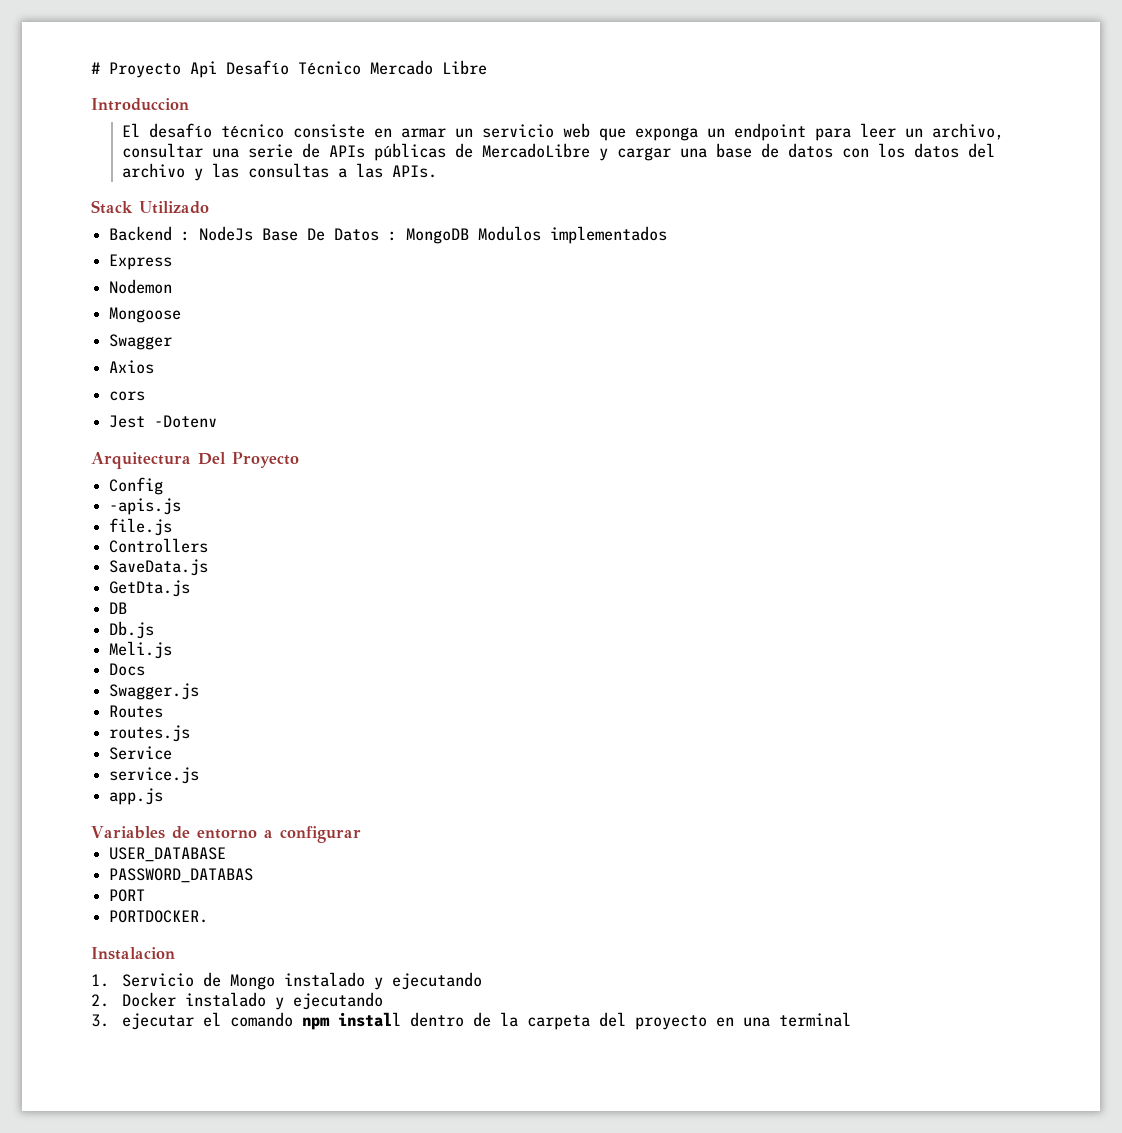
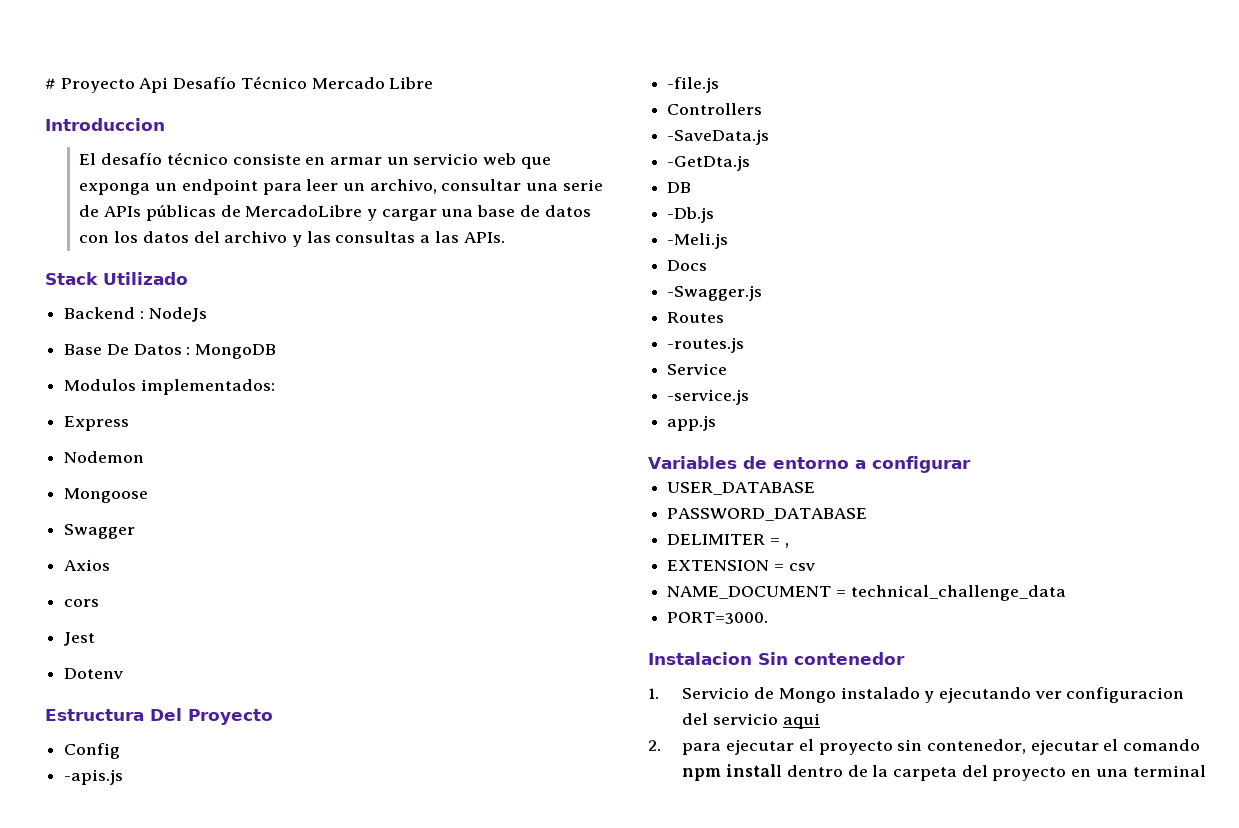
(254, 233) none -> (207, 314) //
[478,226,668,244] Modulos implementados -> [64,379,275,395] // Modulos implementados:
[154,415,218,428] [91,452,191,469] -Dotenv // Arquitectura -> [64,668,124,679] [45,709,144,721] // Dotenv // Estructura
[109,518,173,536] file.js -> [667,77,720,93] -file.js
[109,559,209,576] [109,580,191,597] SaveData.js // GetDta.js -> [667,129,770,145] [667,155,751,171] -SaveData.js // -GetDta.js
[109,621,155,639] [109,641,173,659] Db.js // Meli.js -> [667,207,715,223] [667,233,729,249] -Db.js // -Meli.js
[109,683,200,700] Swagger.js -> [667,285,763,301] -Swagger.js
[109,725,191,742] routes.js -> [667,337,745,353] -routes.js
[109,767,200,784] service.js -> [667,389,750,405] -service.js
[109,868,254,883] [109,889,146,902] [109,910,209,923] PASSWORD_DATABAS // PORT // PORTDOCKER. -> [667,508,868,521] [667,534,789,548] [667,560,815,571] [667,585,1066,601] [667,612,769,624] PASSWORD_DATABASE // DELIMITER = , // EXTENSION = csv // NAME_DOCUMENT = technical_challenge_data // PORT=3000.
(175, 953) none -> [758,652,905,665] Sin contenedor
[91,992,384,1010] [91,1014,109,1027] // 2. Docker instalado y ejecutando // 3. -> [1034,687,1185,703] [682,713,820,729] [648,739,1027,755] ver configuracion del servicio aqui // 2. para ejecutar el proyecto sin contenedor,

